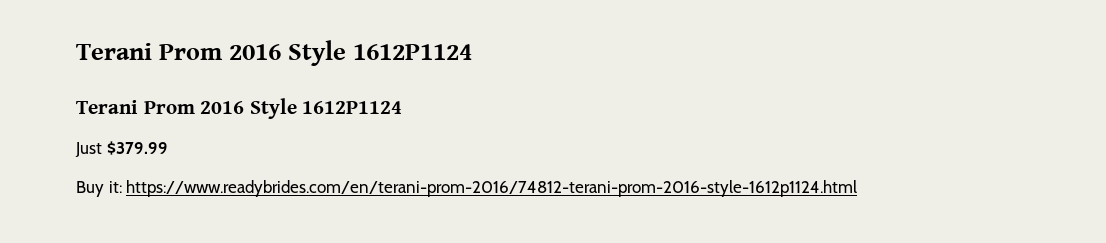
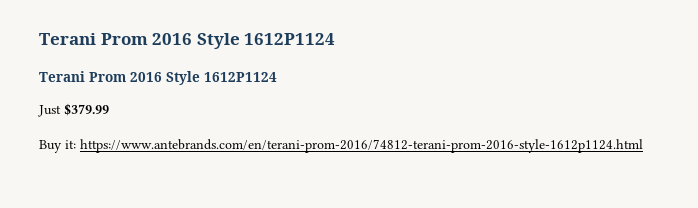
[126,180,858,197] https://www.readybrides.com/en/terani-prom-2016/74812-terani-prom-2016-style-1612p1124.html -> [80,139,643,153] https://www.antebrands.com/en/terani-prom-2016/74812-terani-prom-2016-style-1612p1124.html

